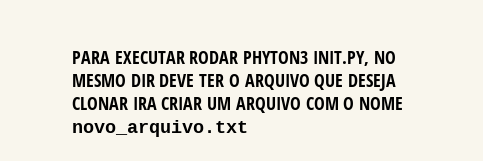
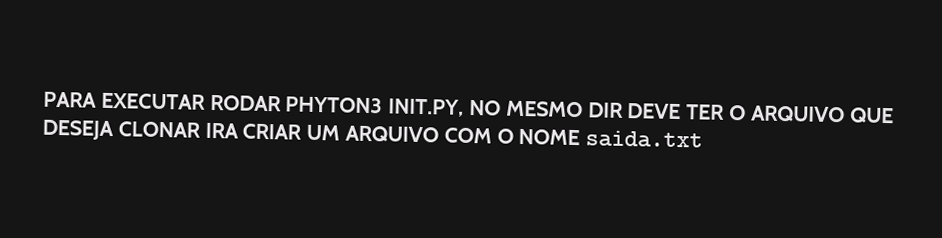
[72,120,248,137] novo_arquivo.txt -> [585,130,704,149] saida.txt

